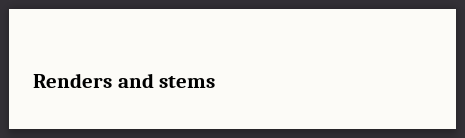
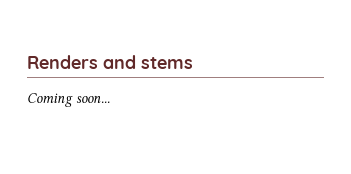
(216, 82) none -> [27,93,110,107] // Coming soon...

